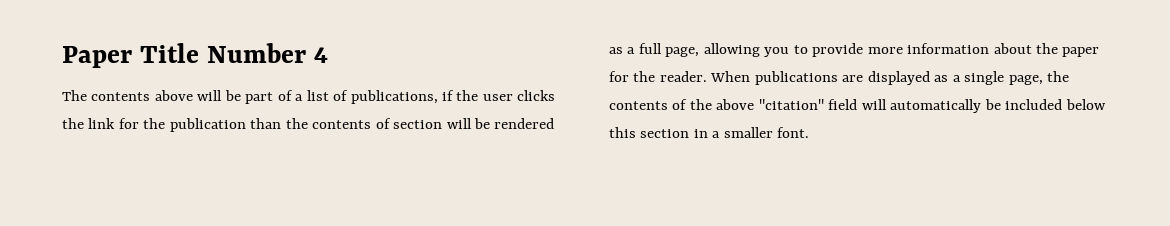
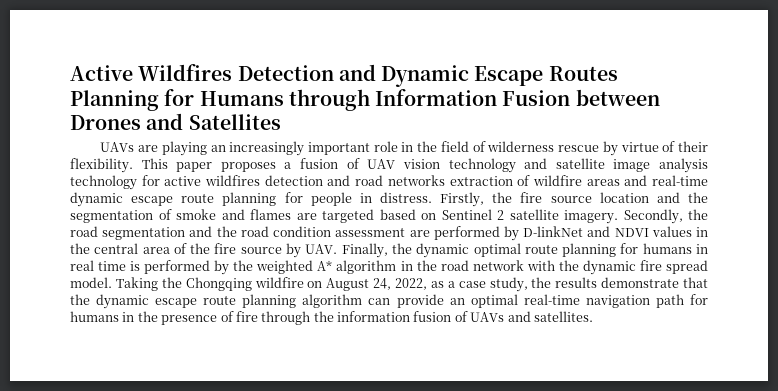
[62,43,329,68] [62,90,556,104] [62,118,555,132] [609,43,1100,57] [609,71,1070,85] [609,99,1106,113] [609,127,810,138] Paper Title Number 4 // The contents above will be part of a list of publications, if the user clicks the link for the publication than the contents of section will be rendered as a full page, allowing you to provide more information about the paper for the reader. When publications are displayed as a single page, the contents of the above "citation" field will automatically be included below this section in a smaller font. -> [70,64,618,87] [70,89,660,111] [70,113,281,130] [100,141,708,156] [70,158,709,173] [70,175,708,190] [70,192,708,207] [70,209,708,224] [70,226,708,241] [70,243,708,258] [70,260,708,275] [70,277,708,292] [70,294,709,309] [70,311,593,325] Active Wildfires Detection and Dynamic Escape Routes Planning for Humans through Information Fusion between Drones and Satellites // UAVs are playing an increasingly important role in the field of wilderness rescue by virtue of their flexibility. This paper proposes a fusion of UAV vision technology and satellite image analysis technology for active wildfires detection and road networks extraction of wildfire areas and real-time dynamic escape route planning for people in distress. Firstly, the fire source location and the segmentation of smoke and flames are targeted based on Sentinel 2 satellite imagery. Secondly, the road segmentation and the road condition assessment are performed by D-linkNet and NDVI values in the central area of the fire source by UAV. Finally, the dynamic optimal route planning for humans in real time is performed by the weighted A* algorithm in the road network with the dynamic fire spread model. Taking the Chongqing wildfire on August 24, 2022, as a case study, the results demonstrate that the dynamic escape route planning algorithm can provide an optimal real-time navigation path for humans in the presence of fire through the information fusion of UAVs and satellites.

